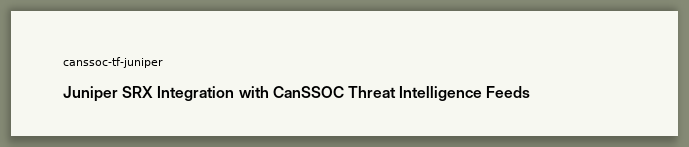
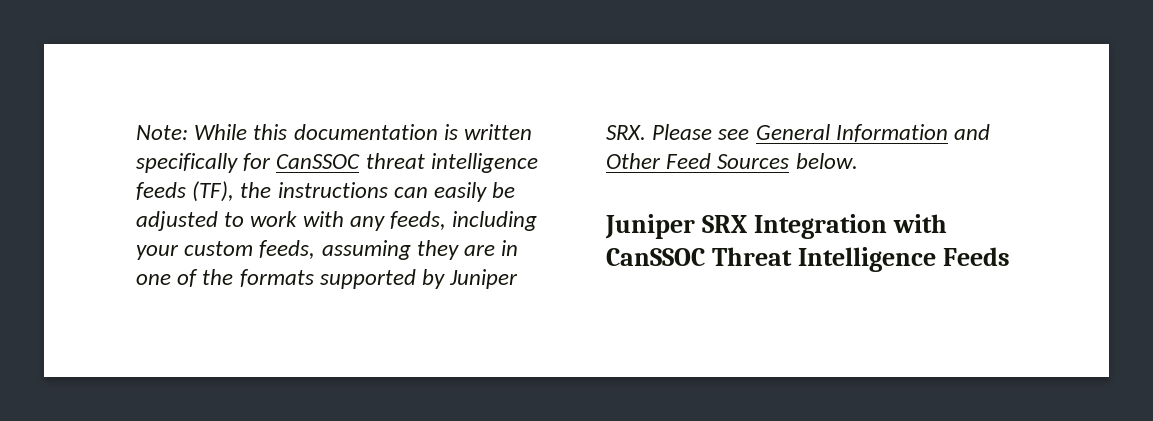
[63,57,163,68] canssoc-tf-juniper -> [136,124,533,140] [136,153,538,173] [136,181,516,202] [136,211,538,231] [136,240,519,260] [136,269,519,289] [606,124,991,142] [606,153,858,169] Note: While this documentation is written specifically for CanSSOC threat intelligence feeds (TF), the instructions can easily be adjusted to work with any feeds, including your custom feeds, assuming they are in one of the formats supported by Juniper SRX. Please see General Information and Other Feed Sources below.

